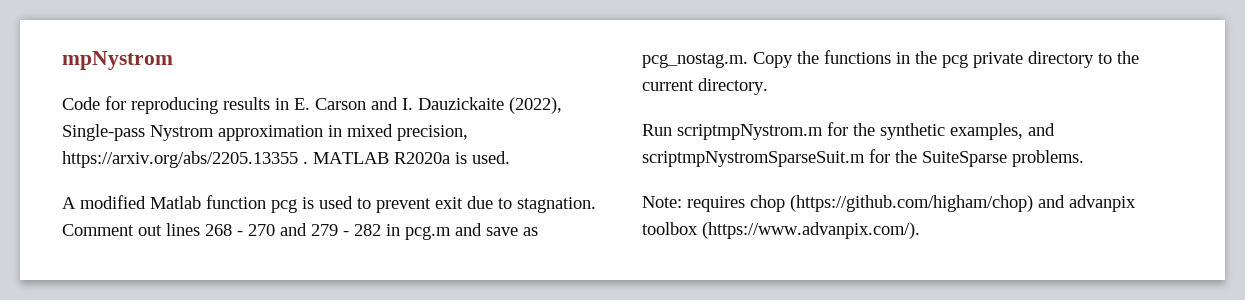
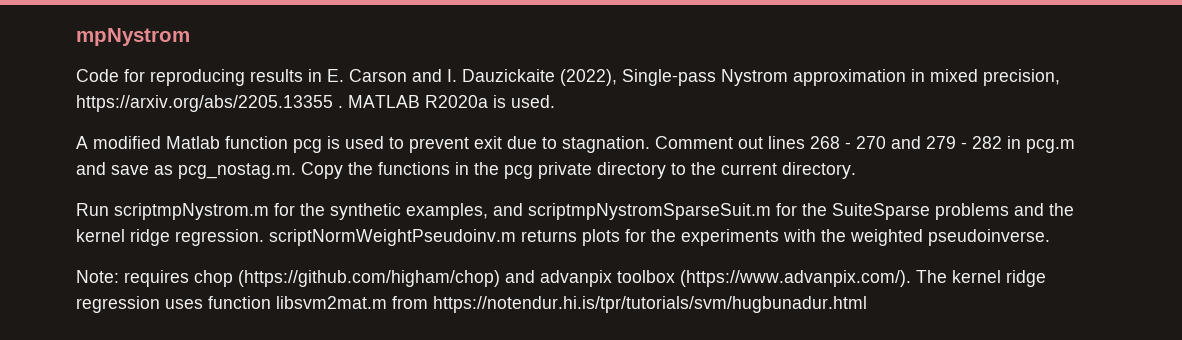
[1012,150,1084,167] problems. -> [935,203,1074,220] [76,229,1050,246] problems and the kernel ridge regression. scriptNormWeightPseudoinv.m returns plots for the experiments with the weighted pseudoinverse.
(920, 230) none -> [916,270,1046,287] [76,296,867,313] The kernel ridge regression uses function libsvm2mat.m from https://notendur.hi.is/tpr/tutorials/svm/hugbunadur.html

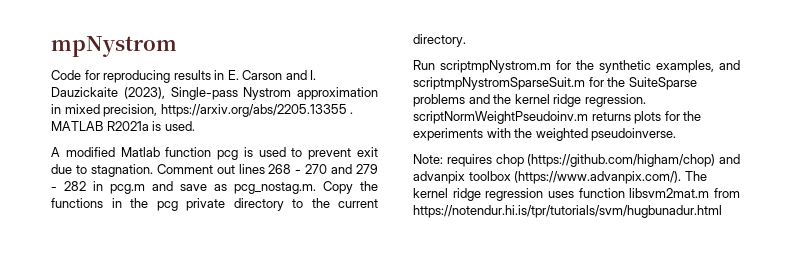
[560,69,617,86] (2022), -> [123,87,165,99] (2023),
[425,95,488,108] R2020a -> [106,121,149,131] R2021a

